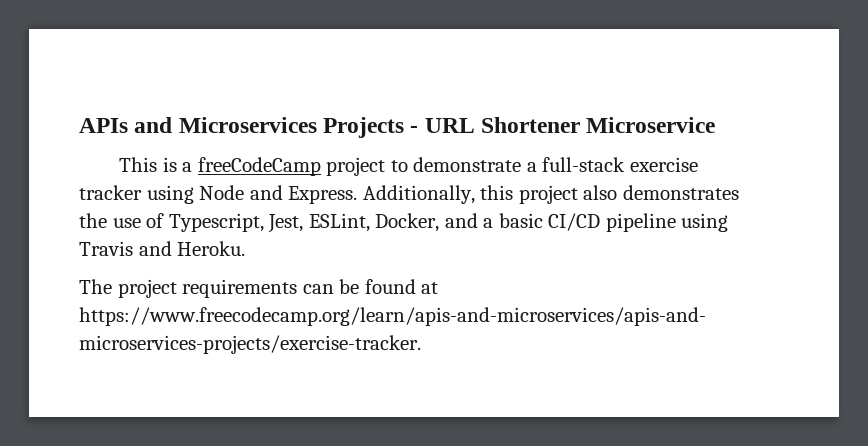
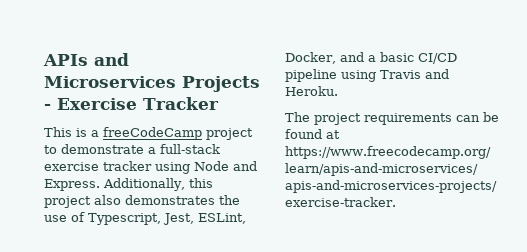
[424,117,716,133] URL Shortener Microservice -> [57,97,219,110] Exercise Tracker

